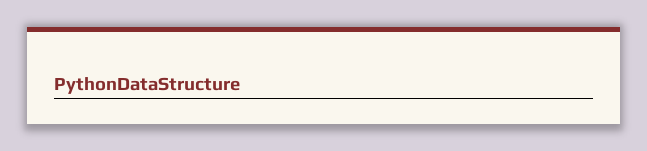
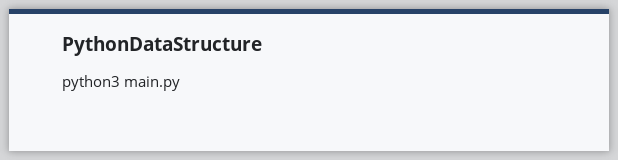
(240, 85) none -> [62,75,181,91] // python3 main.py

